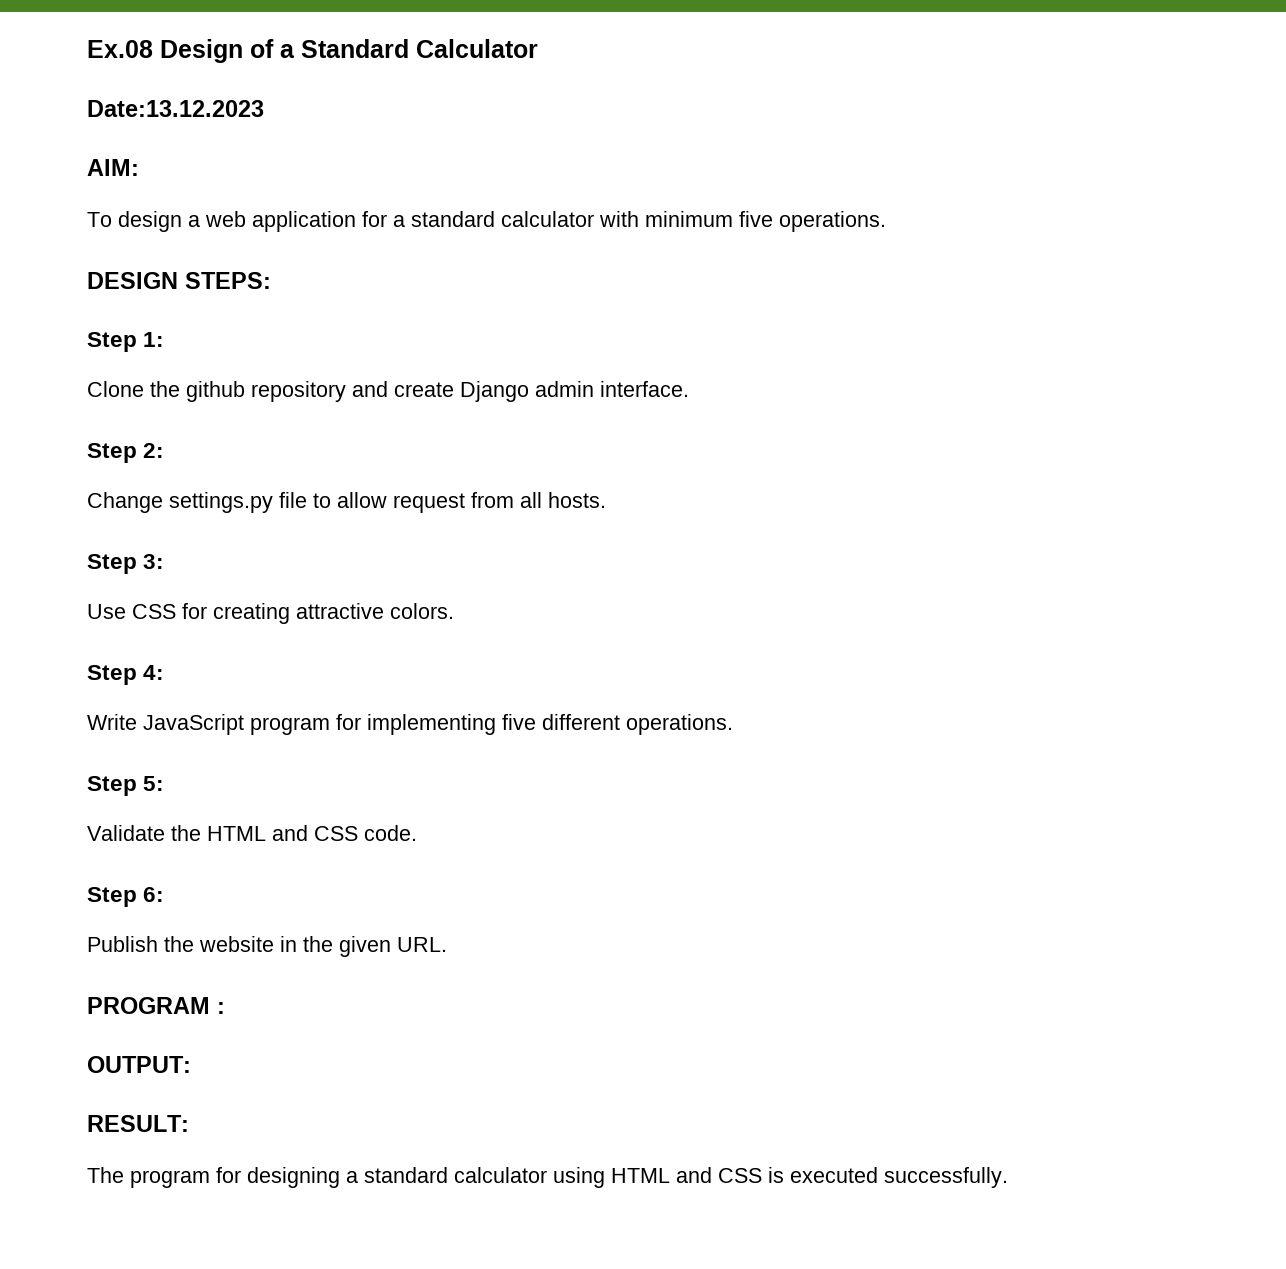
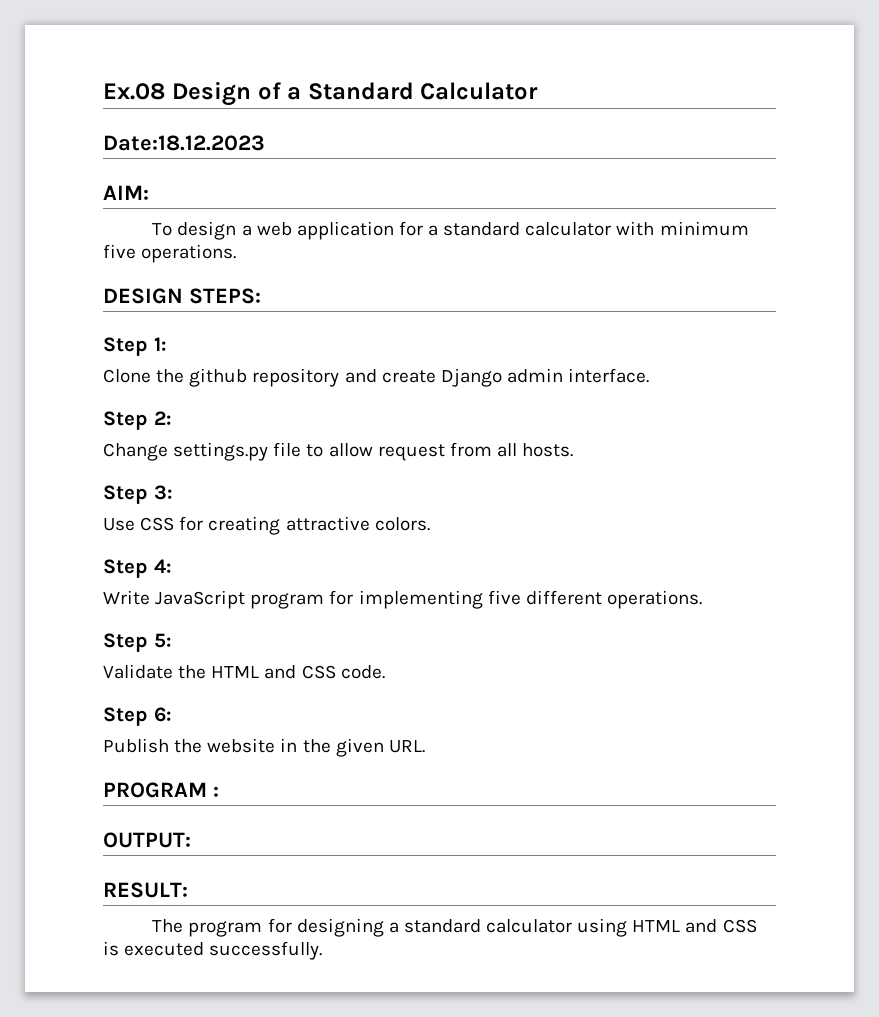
[87,100,264,117] Date:13.12.2023 -> [103,135,265,151] Date:18.12.2023

